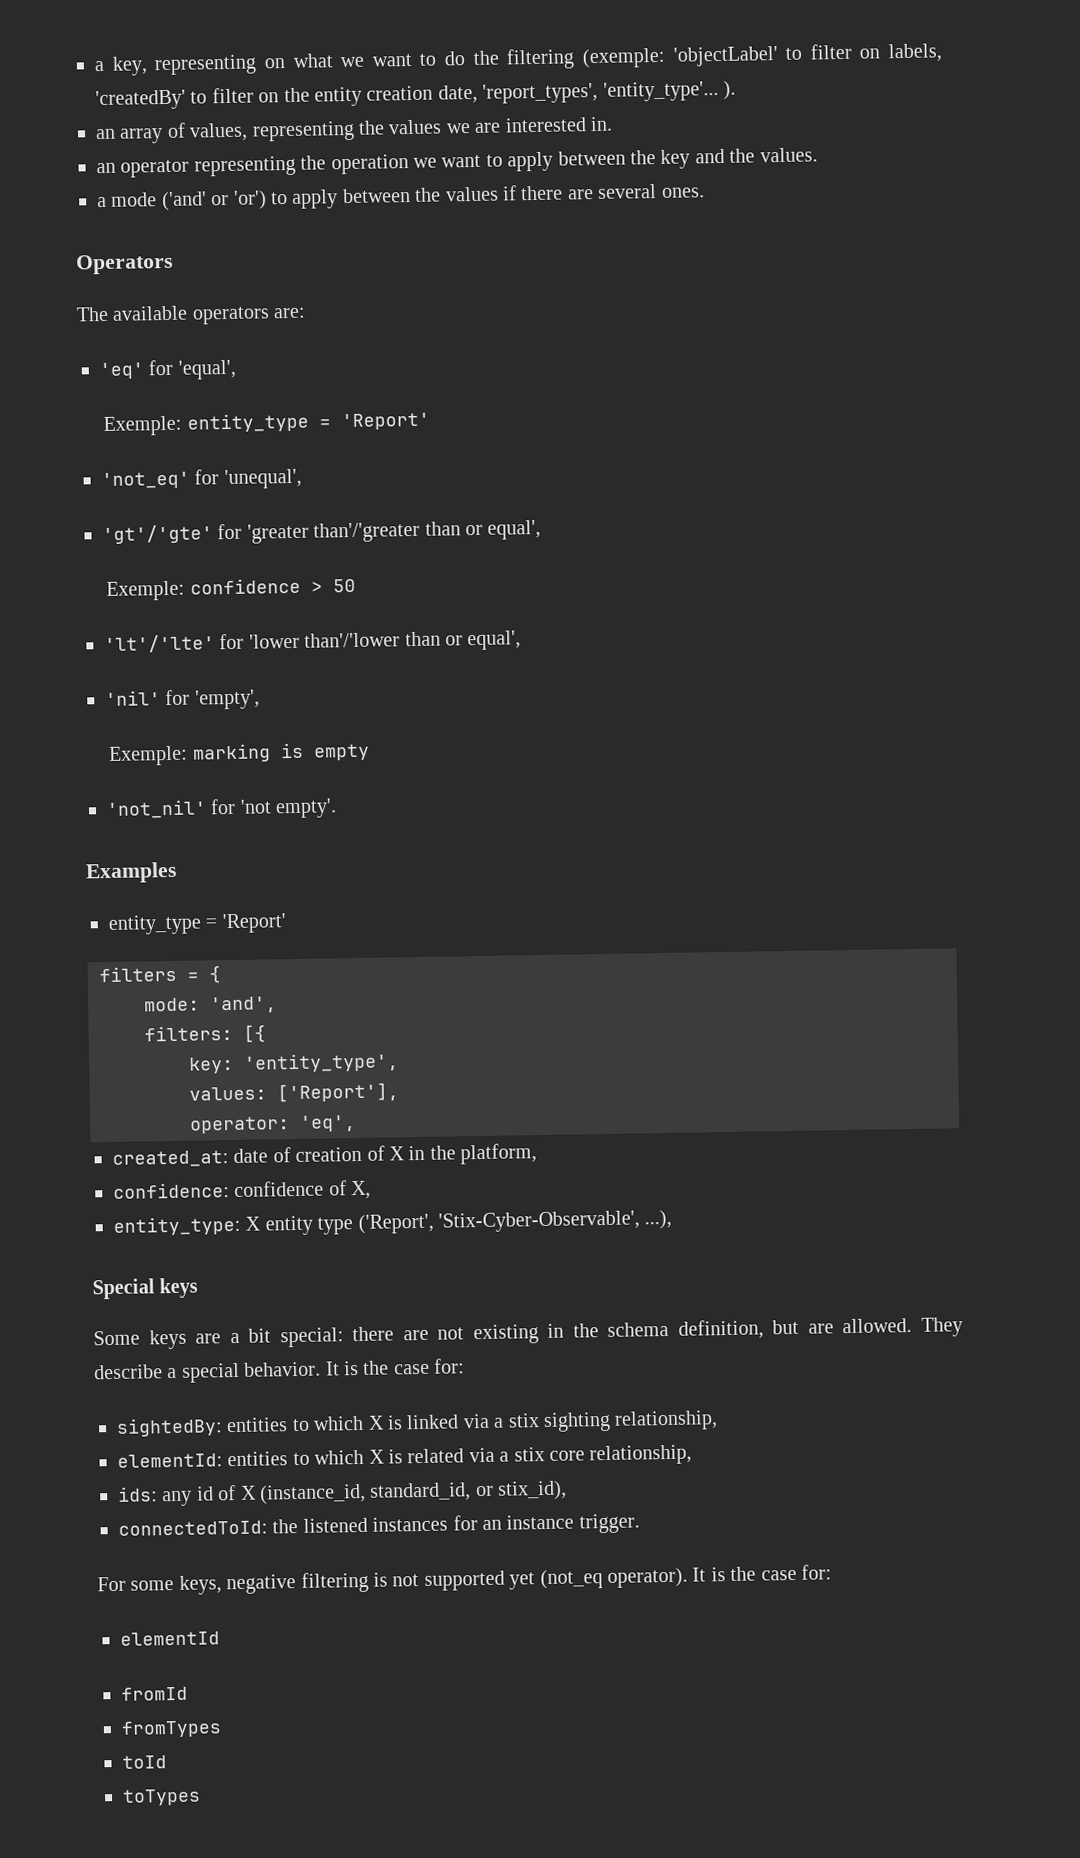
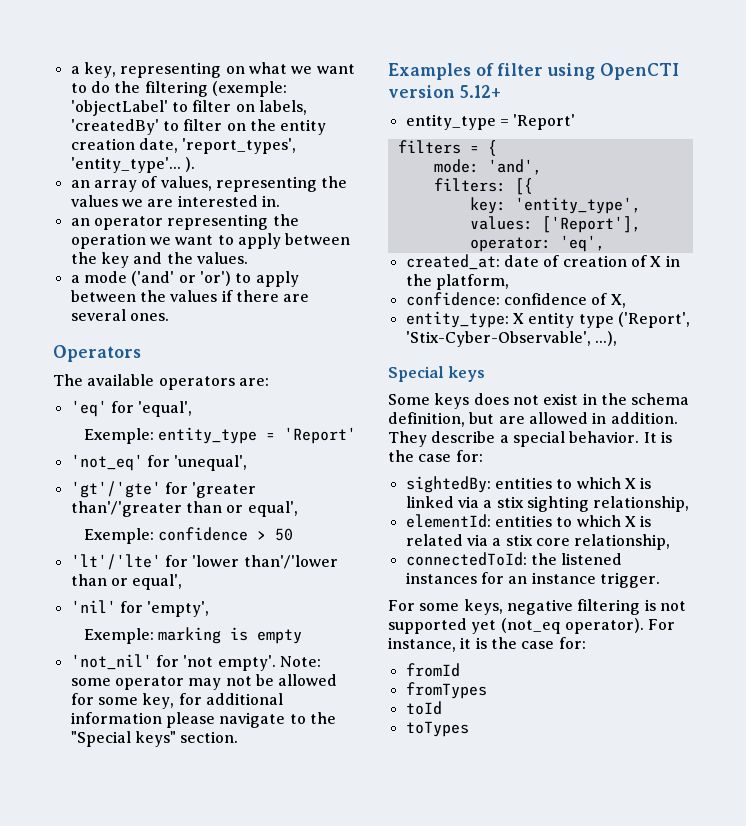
[85,861,177,884] // Examples -> [279,656,321,667] [70,674,338,690] [70,693,283,709] [70,712,336,728] [70,731,239,747] [388,63,679,80] [388,85,501,98] Note: some operator may not be allowed for some key, for additional information please navigate to the "Special keys" section. // Examples of filter using OpenCTI version 5.12+
[195,1324,539,1348] are a bit special: there are not existing -> [473,393,579,405] does not exist
[842,1318,913,1334] allowed. -> [528,412,678,424] allowed in addition.
[117,1480,568,1507] // ids: any id of X (instance_id, standard_id, or stix_id), -> (671, 542) none
[692,1564,832,1582] [120,1631,220,1646] It is the case for: // elementId -> [648,619,676,630] [388,637,586,652] For instance, it is the case for:

